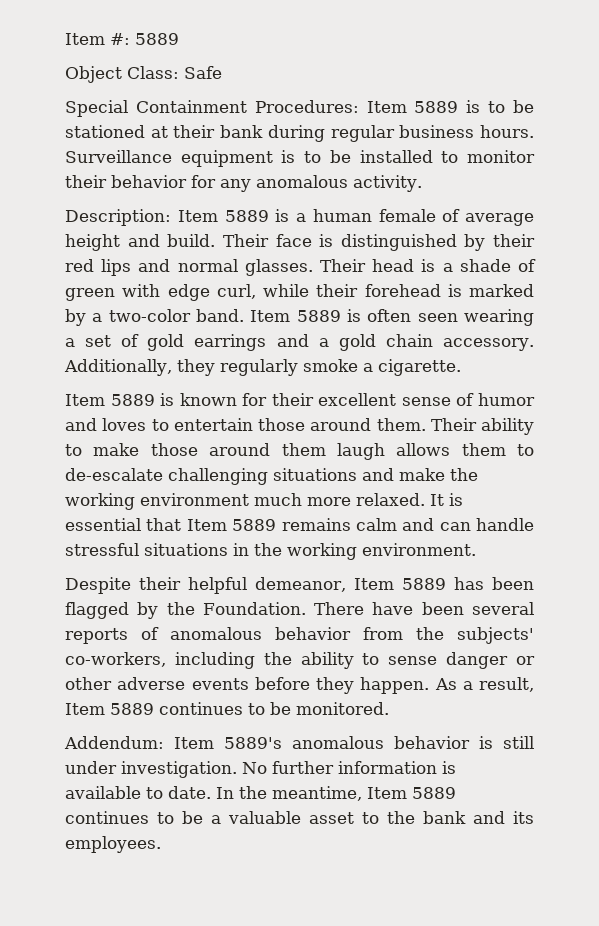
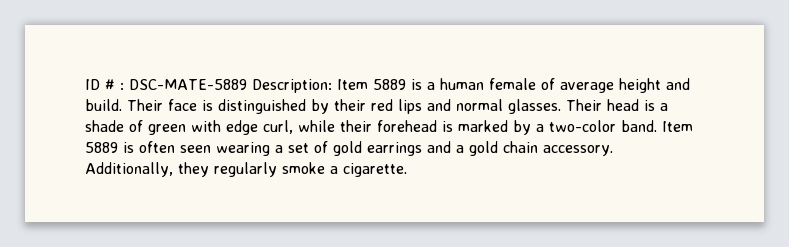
[65,33,179,45] [65,66,222,83] [65,100,534,117] [65,125,534,142] [65,150,535,167] [65,175,422,192] Item #: 5889 // Object Class: Safe // Special Containment Procedures: Item 5889 is to be stationed at their bank during regular business hours. Surveillance equipment is to be installed to monitor their behavior for any anomalous activity. // -> [85,79,247,90] ID # : DSC-MATE-5889
[65,393,535,406] [65,418,534,435] [65,443,534,460] [65,468,478,485] [65,493,463,510] [65,518,534,531] [65,543,476,560] [65,577,535,594] [65,602,534,619] [65,627,534,644] [65,652,535,669] [65,677,534,694] [65,702,389,715] [64,736,534,749] [65,761,456,778] [65,786,456,801] [65,811,534,824] [65,836,161,853] // Item 5889 is known for their excellent sense of humor and loves to entertain those around them. Their ability to make those around them laugh allows them to de-escalate challenging situations and make the working environment much more relaxed. It is essential that Item 5889 remains calm and can handle stressful situations in the working environment. // Despite their helpful demeanor, Item 5889 has been flagged by the Foundation. There have been several reports of anomalous behavior from the subjects' co-workers, including the ability to sense danger or other adverse events before they happen. As a result, Item 5889 continues to be monitored. // Addendum: Item 5889's anomalous behavior is still under investigation. No further information is available to date. In the meantime, Item 5889 continues to be a valuable asset to the bank and its employees. -> (407, 170) none

